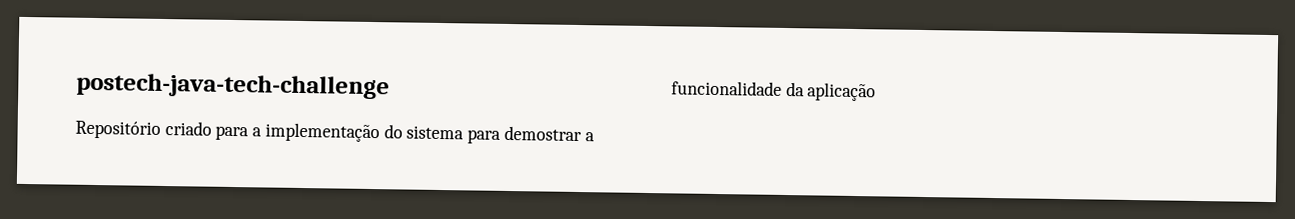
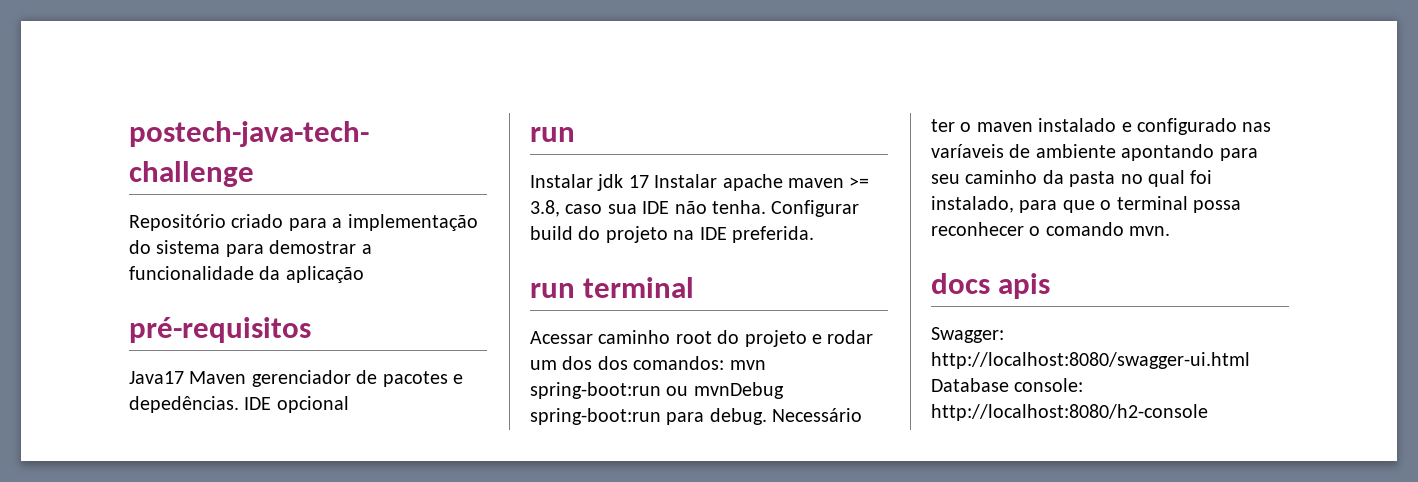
(877, 92) none -> [129,317,311,343] [129,370,463,387] [129,396,349,413] [530,127,575,142] [530,174,870,191] [530,200,860,217] [530,226,814,243] [530,277,695,298] [530,330,874,347] [530,356,766,370] [530,382,784,399] [530,408,863,425] [931,118,1272,135] [931,144,1258,161] [931,170,1213,187] [931,196,1241,213] [931,222,1171,236] [931,273,1051,299] [931,327,1004,343] [931,352,1250,369] [931,378,1084,392] [931,404,1208,421] // pré-requisitos // Java17 Maven gerenciador de pacotes e depedências. IDE opcional // run // Instalar jdk 17 Instalar apache maven >= 3.8, caso sua IDE não tenha. Configurar build do projeto na IDE preferida. // run terminal // Acessar caminho root do projeto e rodar um dos dos comandos: mvn spring-boot:run ou mvnDebug spring-boot:run para debug. Necessário ter o maven instalado e configurado nas varíaveis de ambiente apontando para seu caminho da pasta no qual foi instalado, para que o terminal possa reconhecer o comando mvn. // docs apis // Swagger: http://localhost:8080/swagger-ui.html Database console: http://localhost:8080/h2-console

